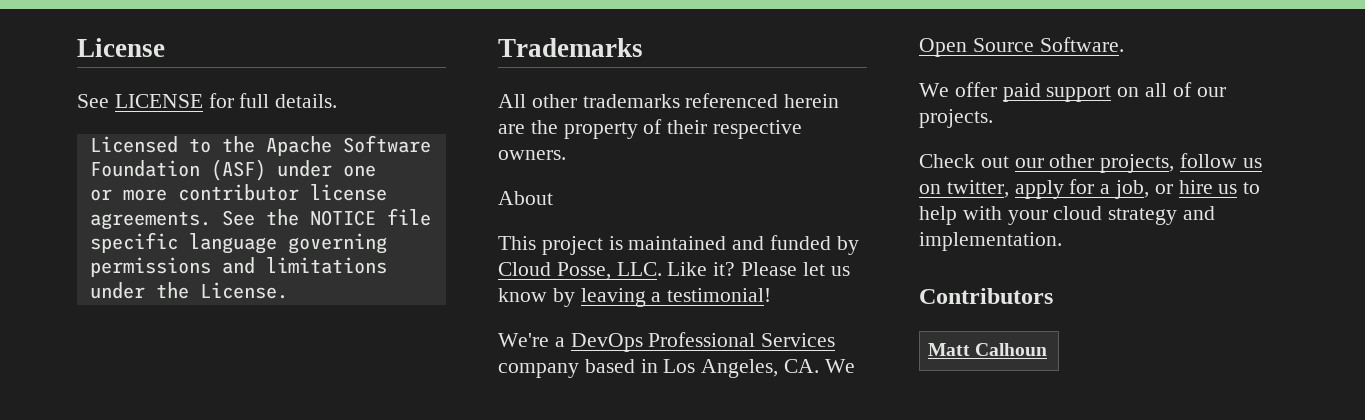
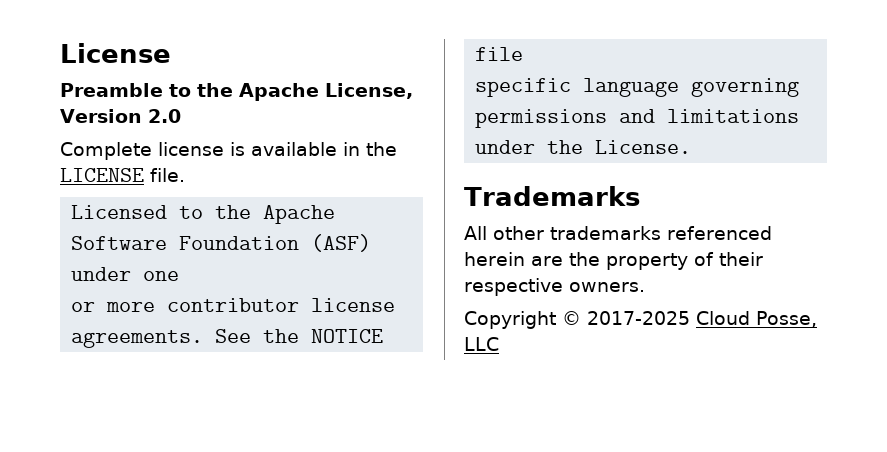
[77,93,338,108] See LICENSE for full details. -> [60,83,413,101] [60,109,181,123] [60,142,397,160] [60,168,185,182] Preamble to the Apache License, Version 2.0 // Complete license is available in the LICENSE file.
[498,191,553,205] [498,235,859,255] [498,262,850,280] [498,288,772,307] [498,332,836,352] [498,359,855,378] [919,37,1124,57] [919,82,1226,102] [919,109,993,128] [919,153,1262,173] [919,179,1261,199] [919,206,1216,225] [919,232,1062,251] [919,288,1053,304] [927,343,1047,356] About // This project is maintained and funded by Cloud Posse, LLC. Like it? Please let us know by leaving a testimonial! // We're a DevOps Professional Services company based in Los Angeles, CA. We Open Source Software. // We offer paid support on all of our projects. // Check out our other projects, follow us on twitter, apply for a job, or hire us to help with your cloud strategy and implementation. // Contributors // Matt Calhoun -> [464,311,817,329] [464,337,499,351] Copyright © 2017-2025 Cloud Posse, LLC

